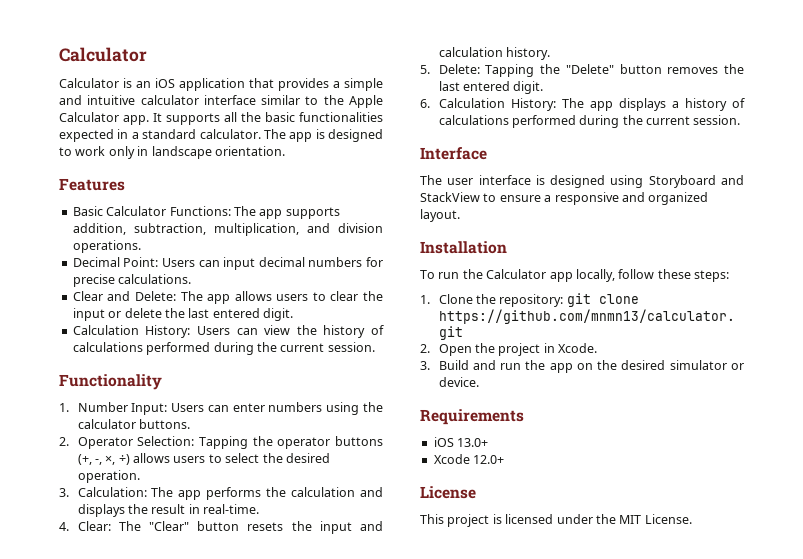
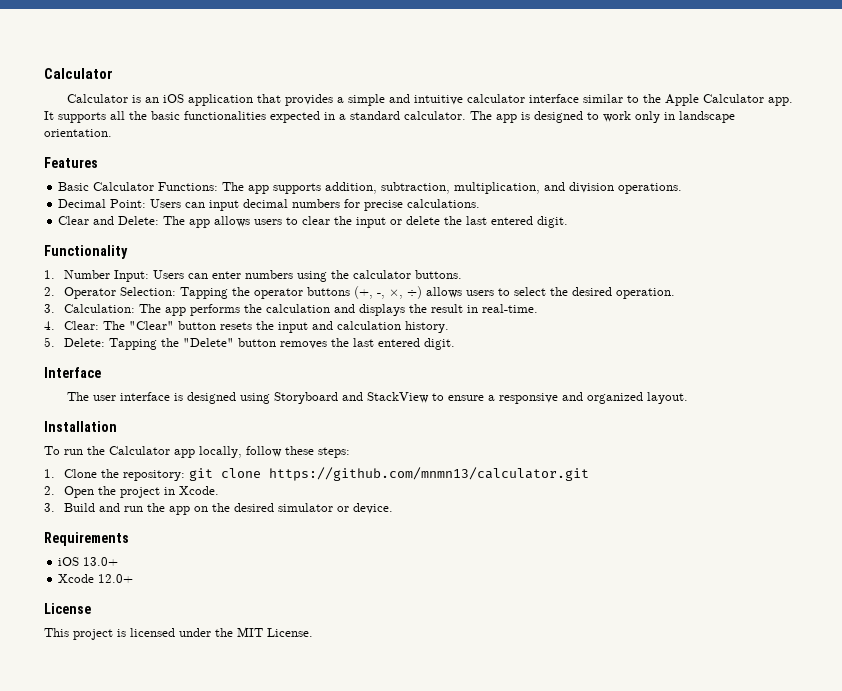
[72,325,384,338] [72,342,375,355] // Calculation History: Users can view the history of calculations performed during the current session. -> (569, 222) none
[420,98,745,111] [438,115,741,128] // 6. Calculation History: The app displays a history of calculations performed during the current session. -> (456, 344) none

